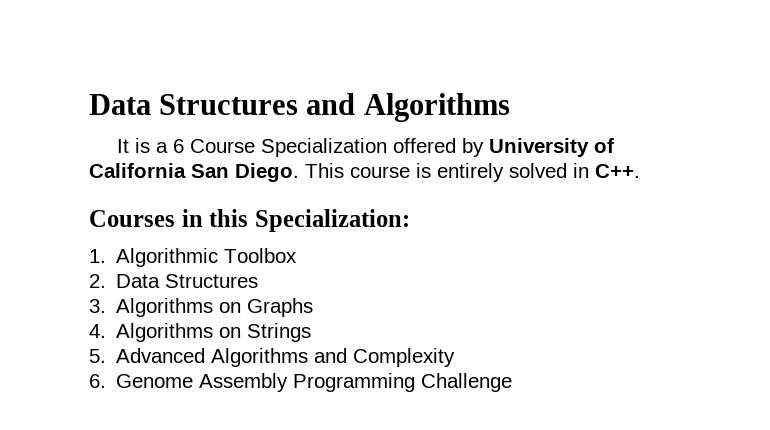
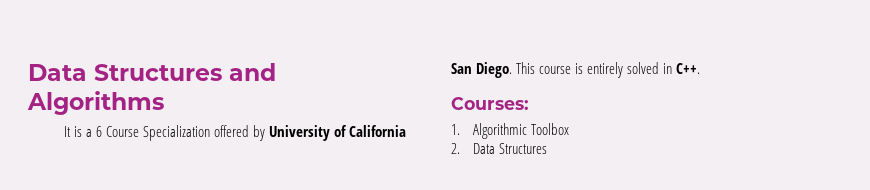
[89,209,410,232] Courses in this Specialization: -> [451,97,529,110] Courses:
[89,298,314,317] [89,323,312,342] [89,348,456,367] [89,373,513,392] // 3. Algorithms on Graphs // 4. Algorithms on Strings // 5. Advanced Algorithms and Complexity // 6. Genome Assembly Programming Challenge -> (547, 148) none

